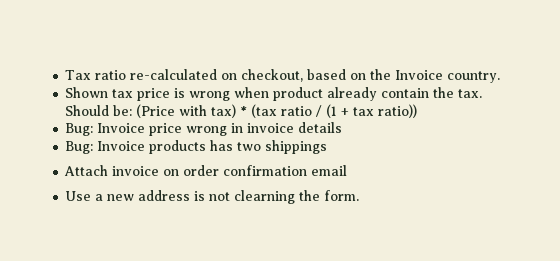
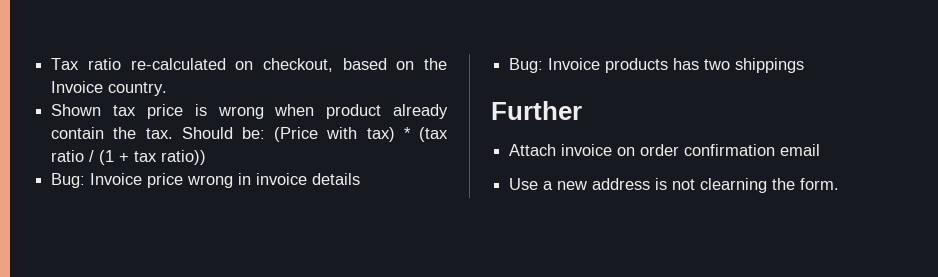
(328, 147) none -> [491,101,582,120] // Further

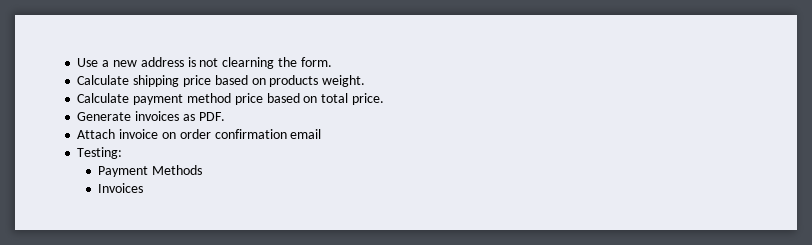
[51,58,447,72] [51,81,168,96] [51,104,448,119] [51,127,449,142] [51,150,207,165] [51,173,361,188] [509,58,805,73] [491,101,582,120] [509,144,821,156] Tax ratio re-calculated on checkout, based on the Invoice country. // Shown tax price is wrong when product already contain the tax. Should be: (Price with tax) * (tax ratio / (1 + tax ratio)) // Bug: Invoice price wrong in invoice details // Bug: Invoice products has two shippings // Further // Attach invoice on order confirmation email // -> (77, 62) none
(840, 184) none -> [77,75,366,87] [77,93,384,105] [77,111,225,121] [77,129,322,139] [77,147,123,159] [98,165,203,177] [98,183,144,193] // Calculate shipping price based on products weight. // Calculate payment method price based on total price. // Generate invoices as PDF. // Attach invoice on order confirmation email // Testing: // Payment Methods // Invoices

